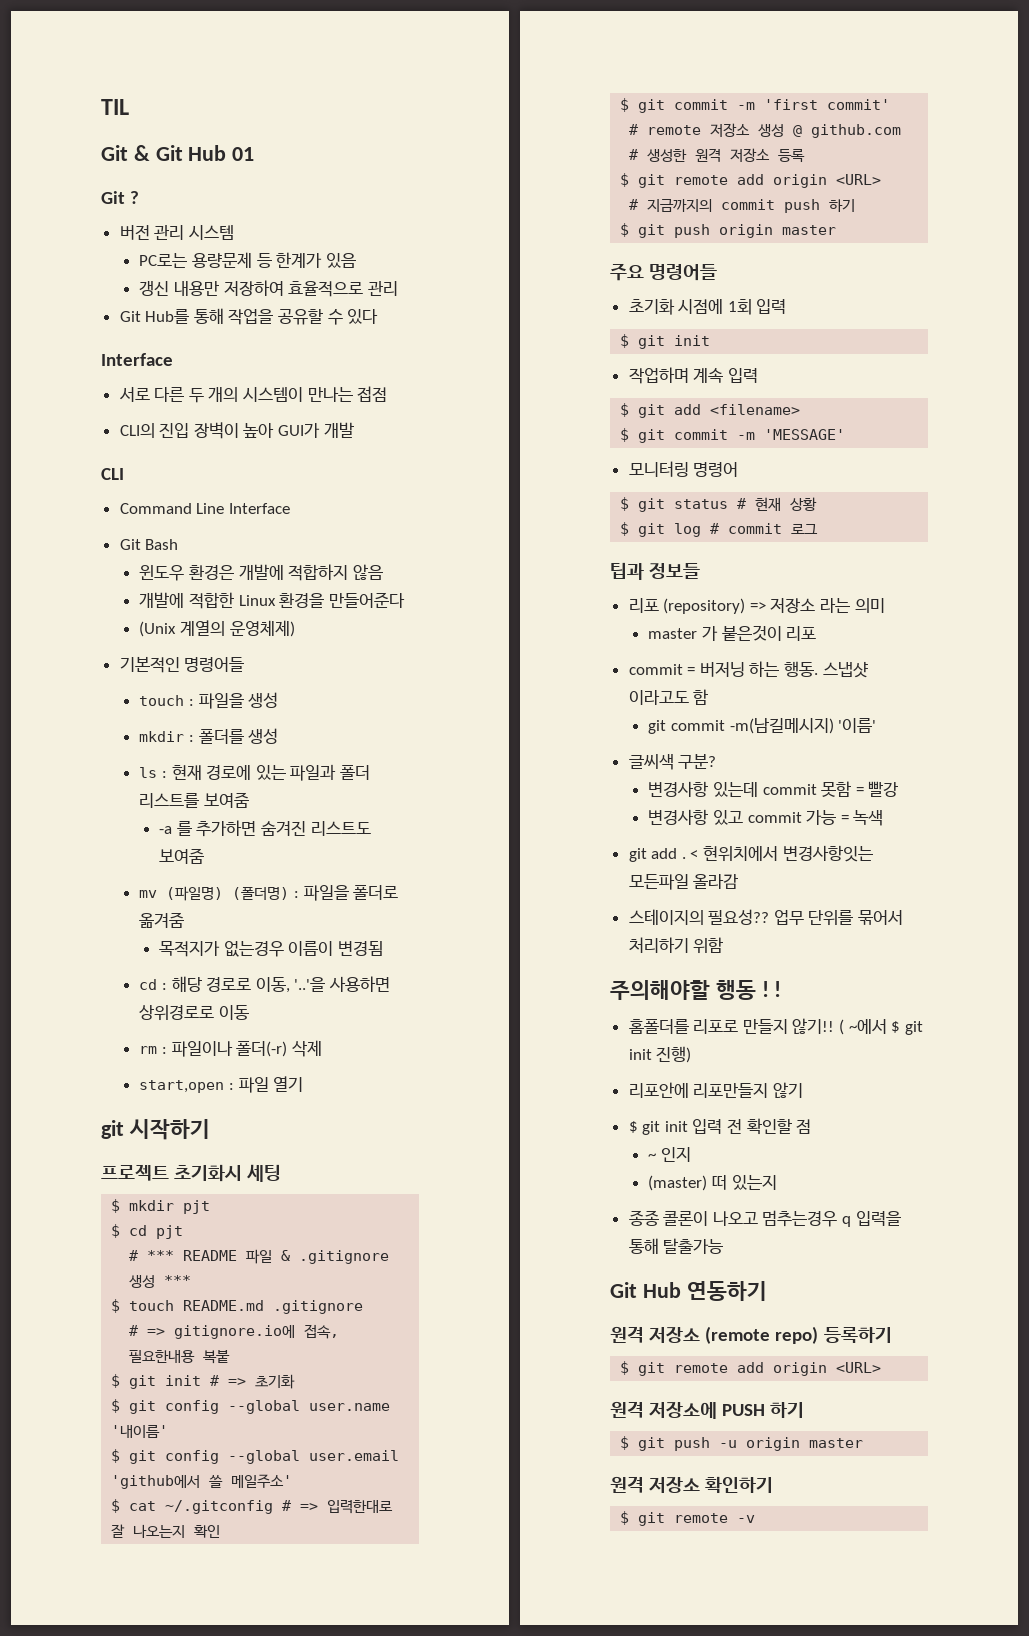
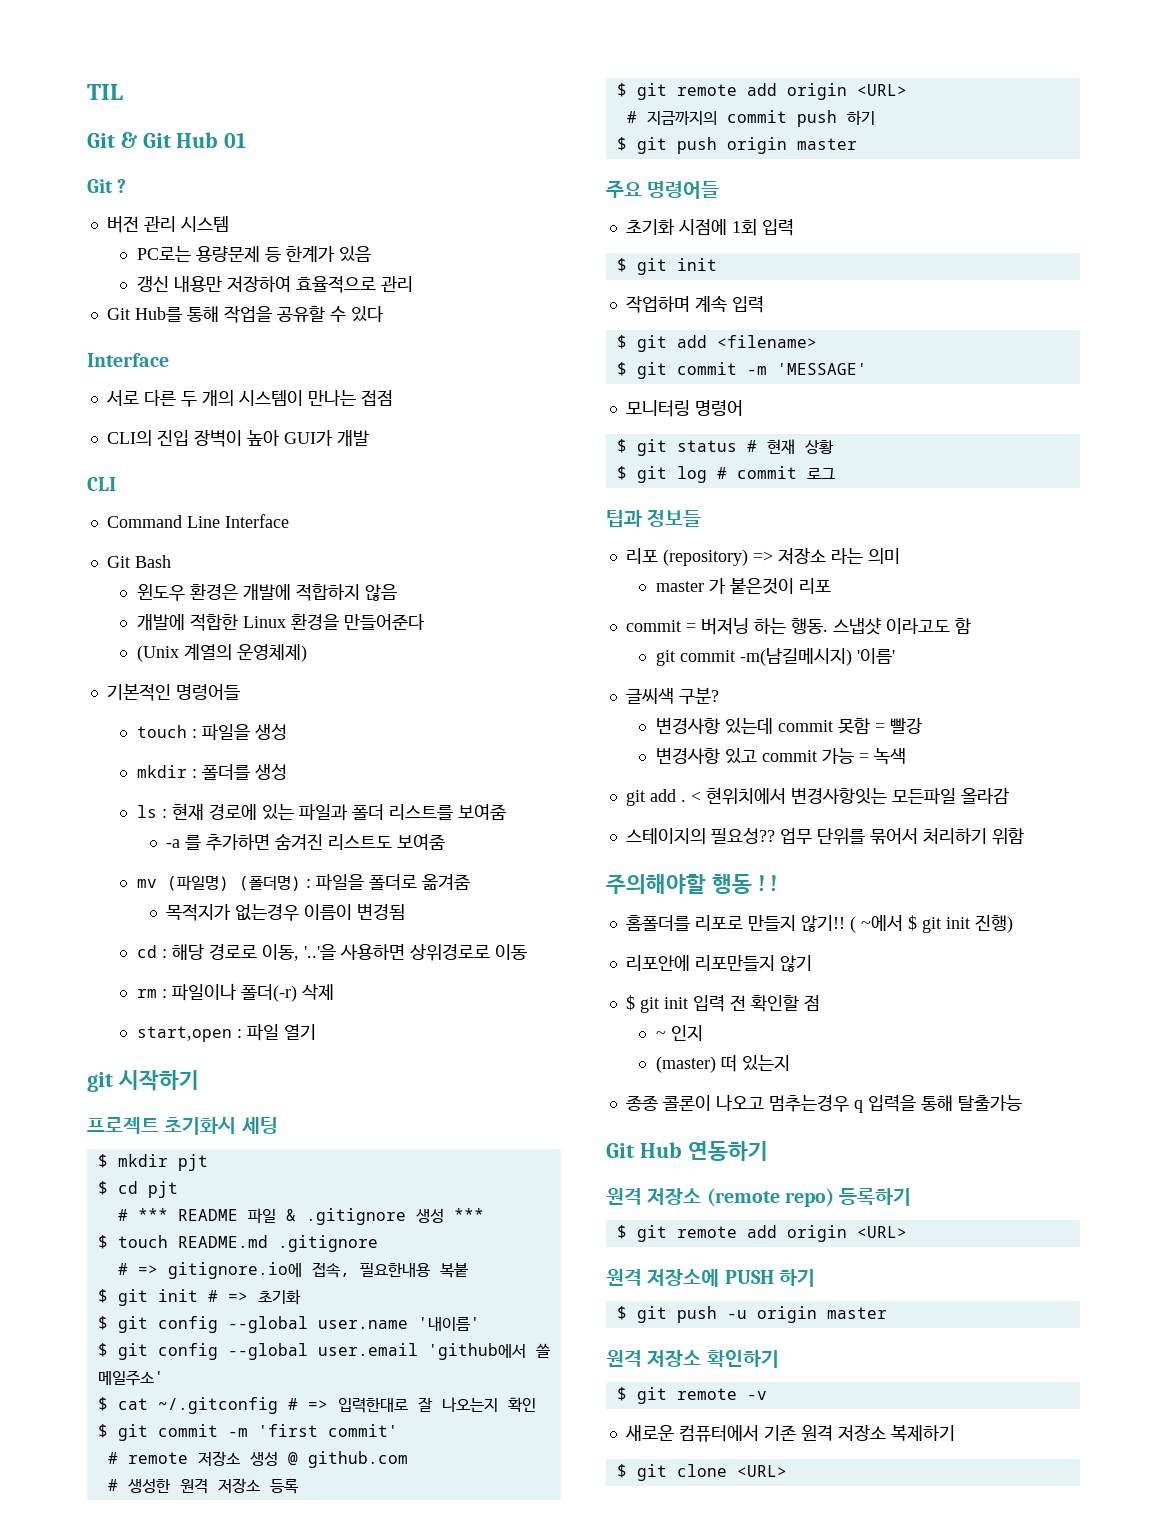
(756, 1519) none -> [624,1424,955,1442] [616,1464,787,1481] // 새로운 컴퓨터에서 기존 원격 저장소 복제하기 // $ git clone <URL>

